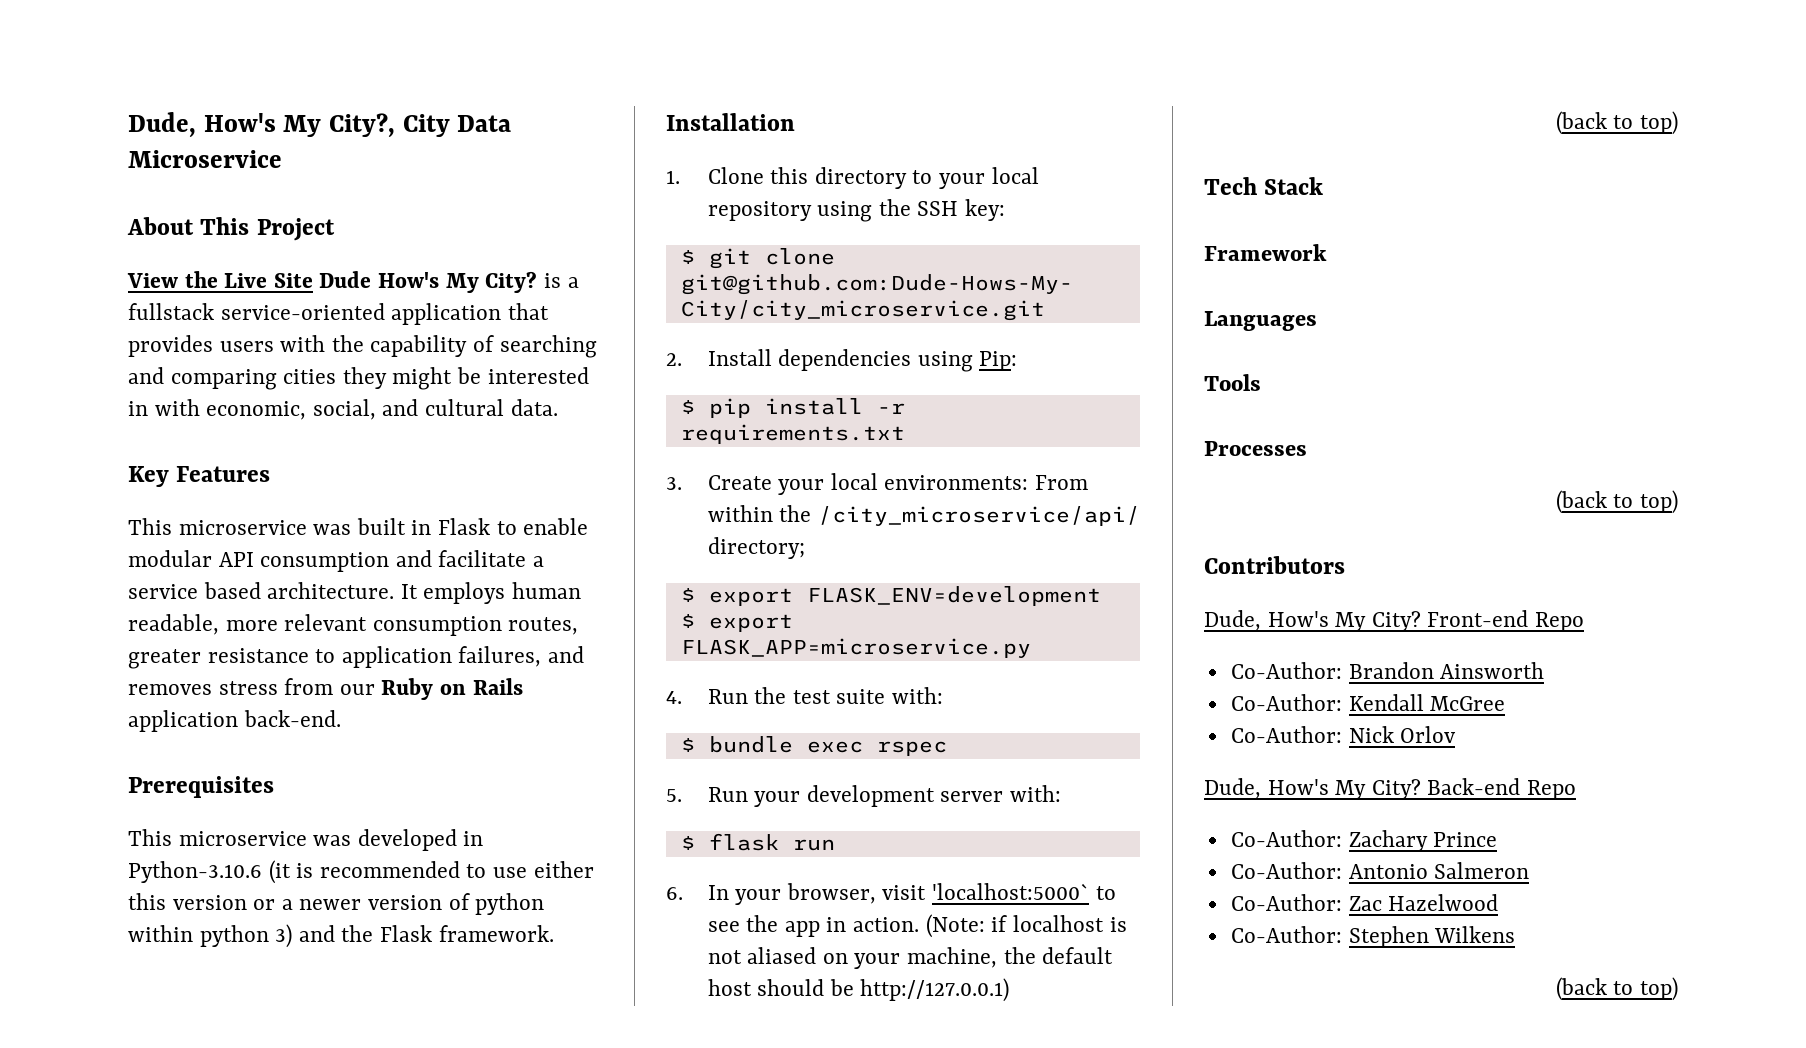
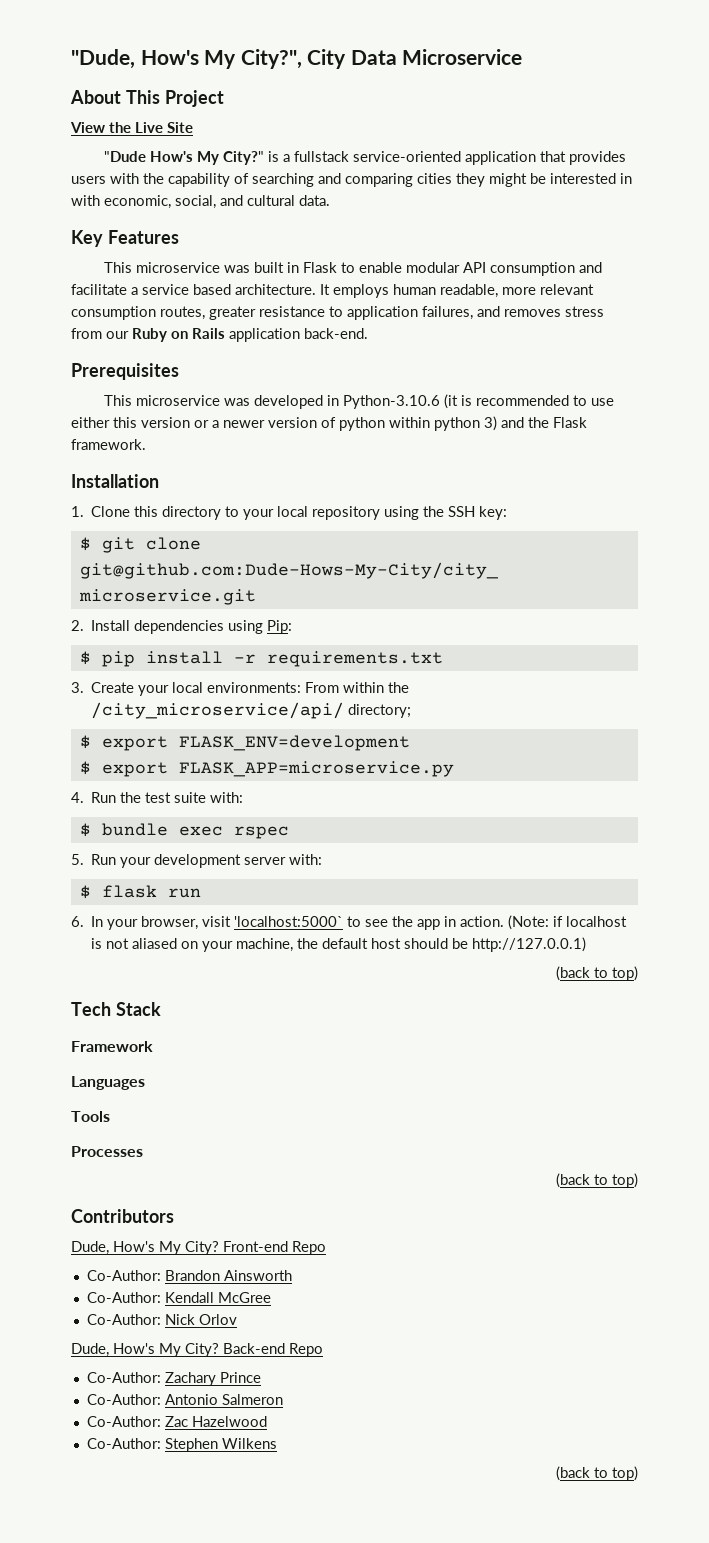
[128,112,396,138] Dude, How's My City?, -> [71,49,302,69] "Dude, How's My City?",
[319,271,538,293] Dude How's My City? -> [103,151,264,165] // "Dude How's My City?"

